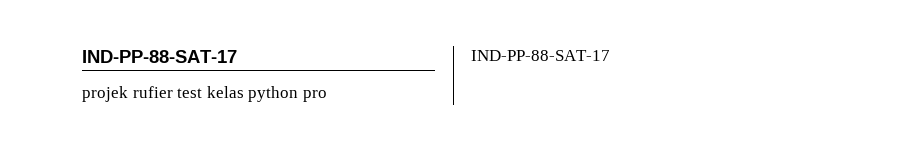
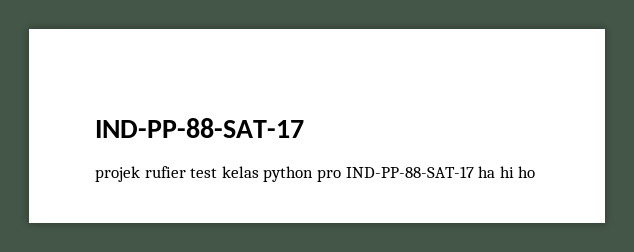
(610, 55) none -> [478,166,536,178] ha hi ho

